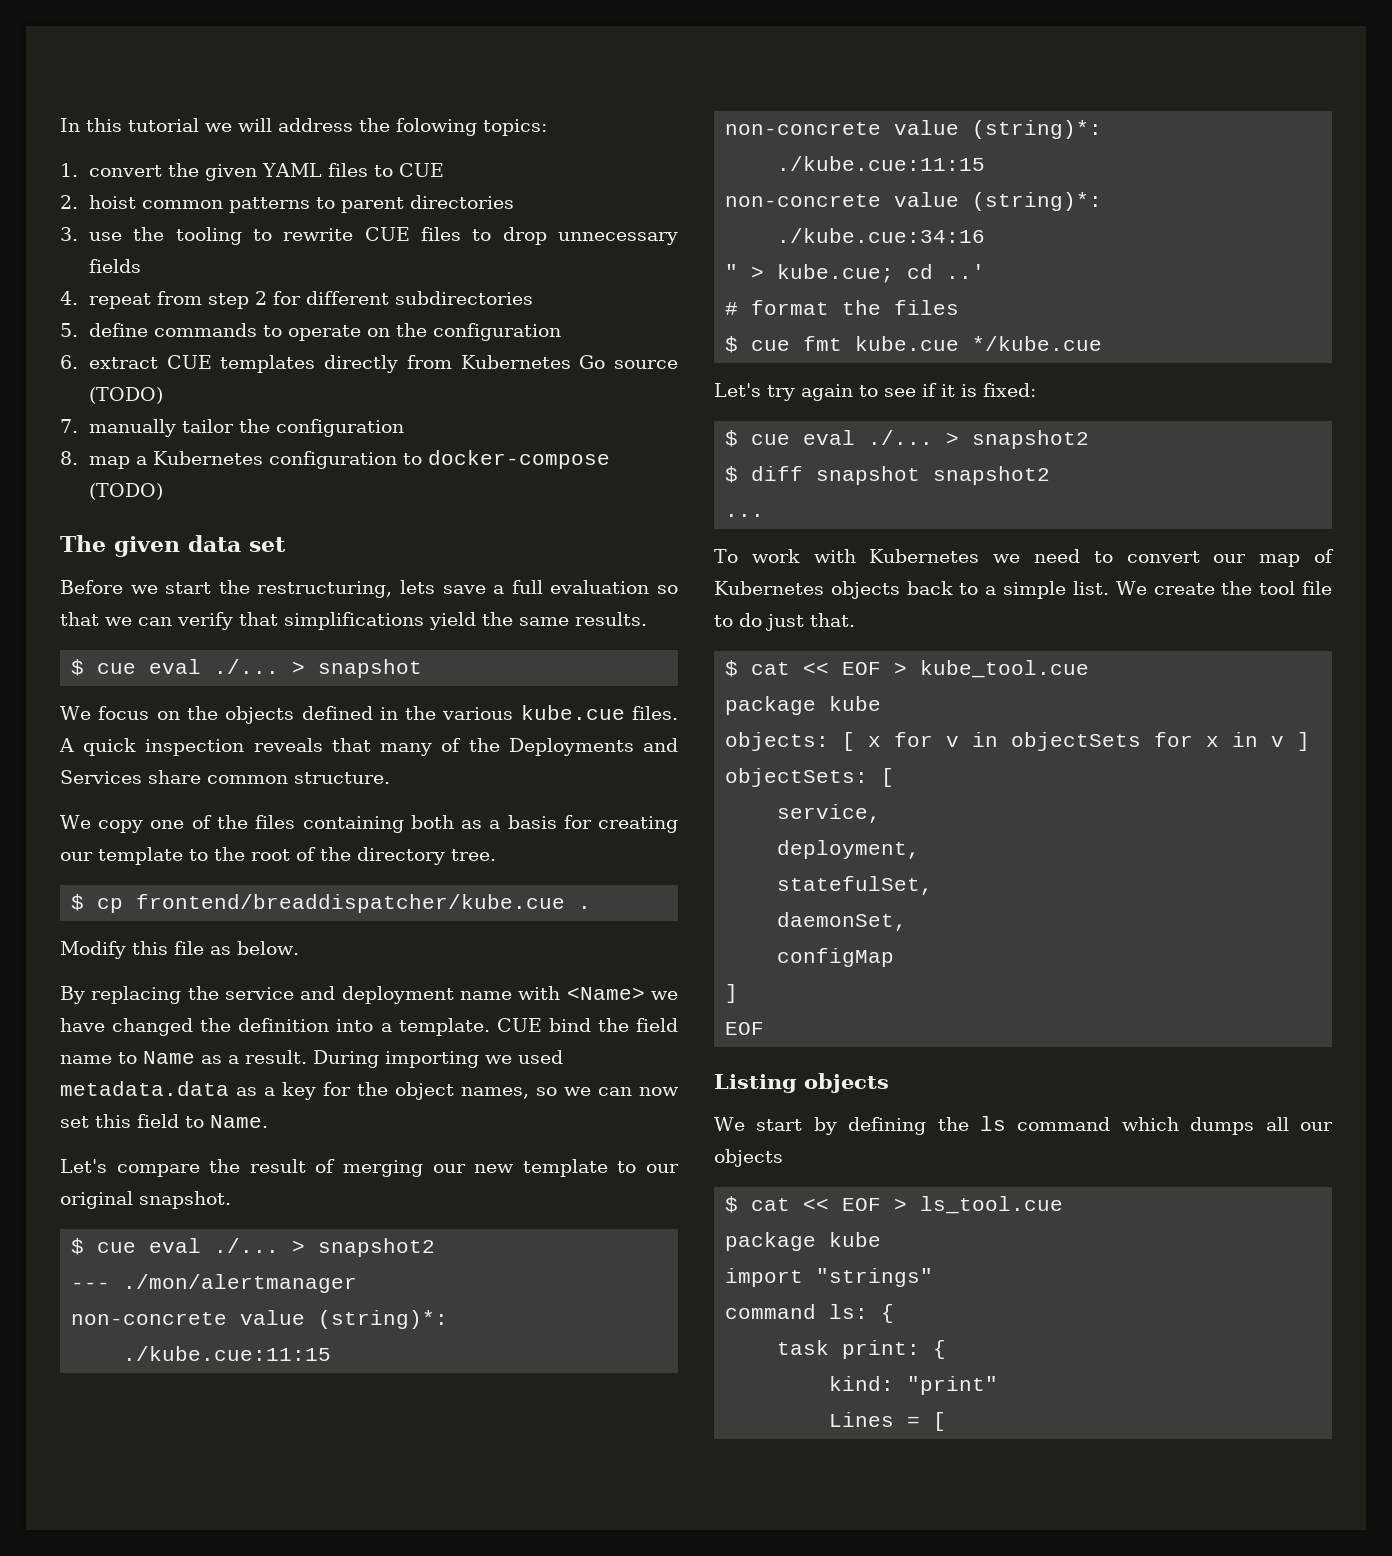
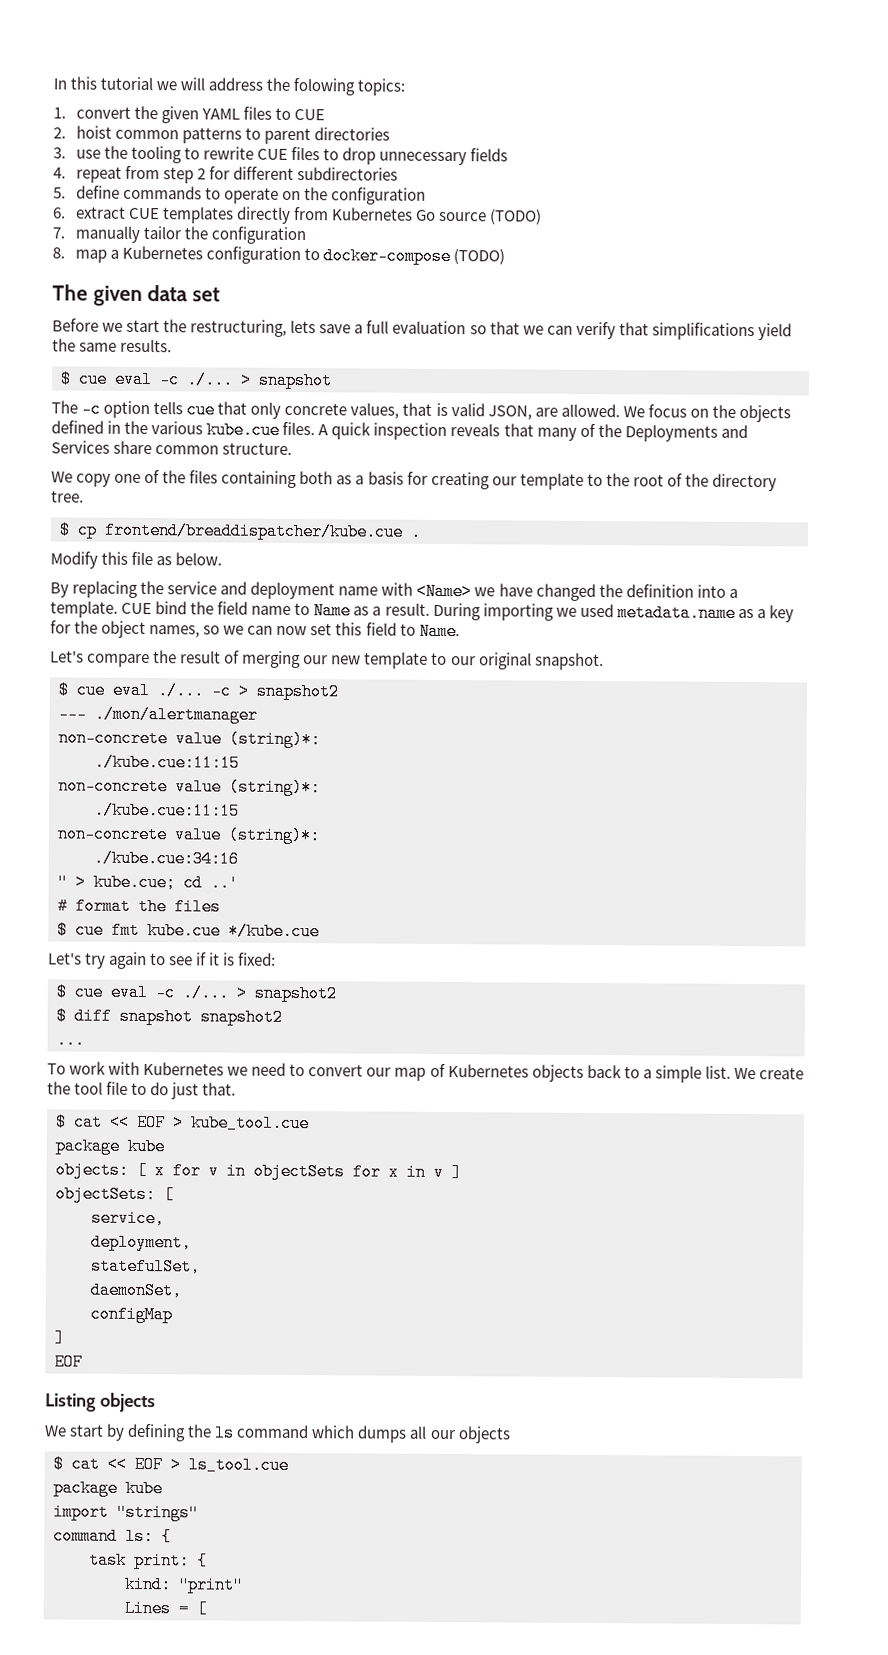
(202, 666) none -> [159,371,180,389] -c
(423, 668) none -> [51,400,620,420] The -c option tells cue that only concrete values, that is valid JSON, are allowed.
[60,1081,229,1096] metadata.data -> [616,604,736,622] metadata.name
(280, 1245) none -> [211,682,231,700] -c
(856, 437) none -> [155,984,175,1002] -c

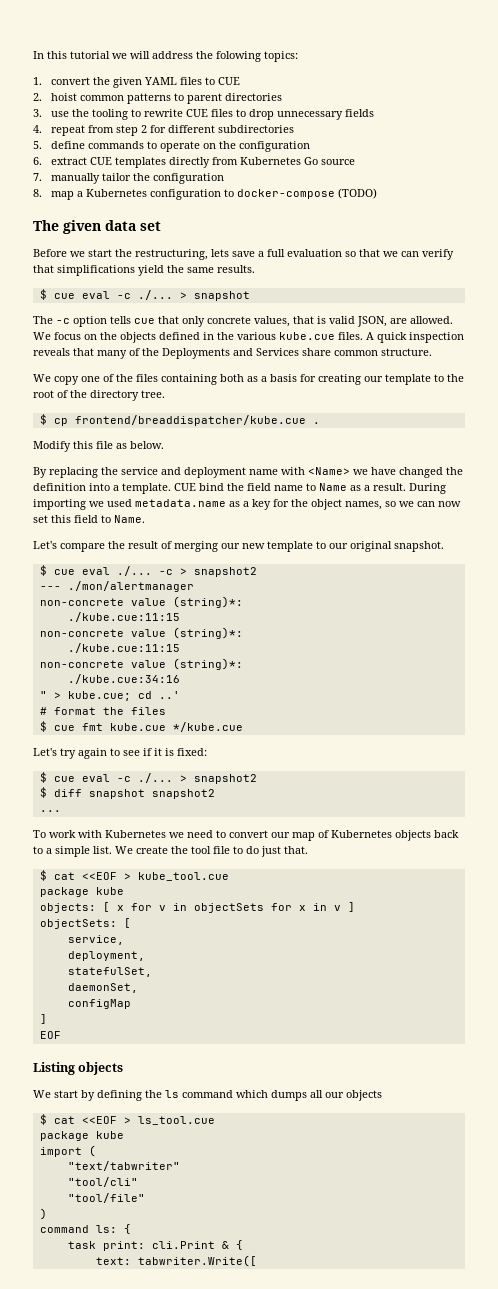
[489,208,542,225] (TODO) -> (355, 162) none
[109,1113,166,1132] << EOF -> [81,872,117,880] <<EOF
[107,1455,163,1474] << EOF -> [81,1116,117,1124] <<EOF
[116,1503,199,1522] "strings" -> [88,1145,96,1157] [67,1161,180,1171] [67,1177,138,1187] [67,1193,145,1203] [39,1208,47,1220] ( // "text/tabwriter" // "tool/cli" // "tool/file" // )
[197,1552,208,1570] [124,1575,244,1594] [124,1599,207,1618] { // kind: "print" // Lines = [ -> [151,1240,243,1250] [95,1255,257,1267] cli.Print & { // text: tabwriter.Write([

